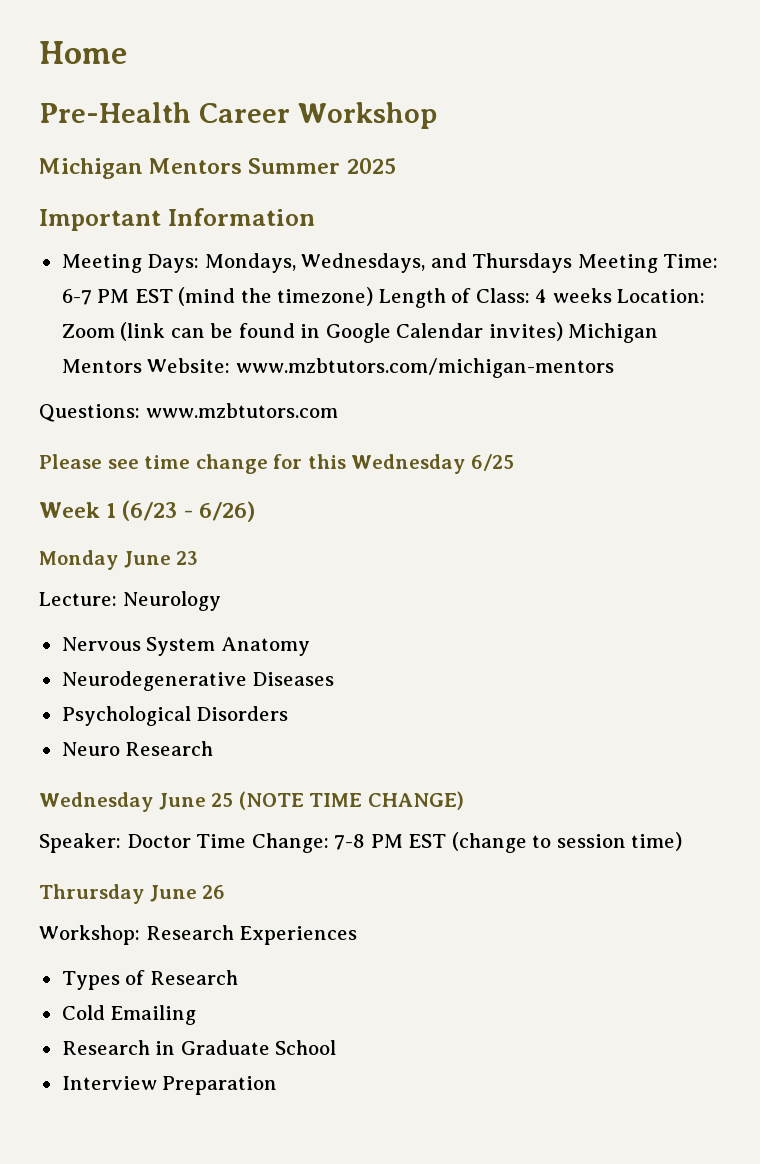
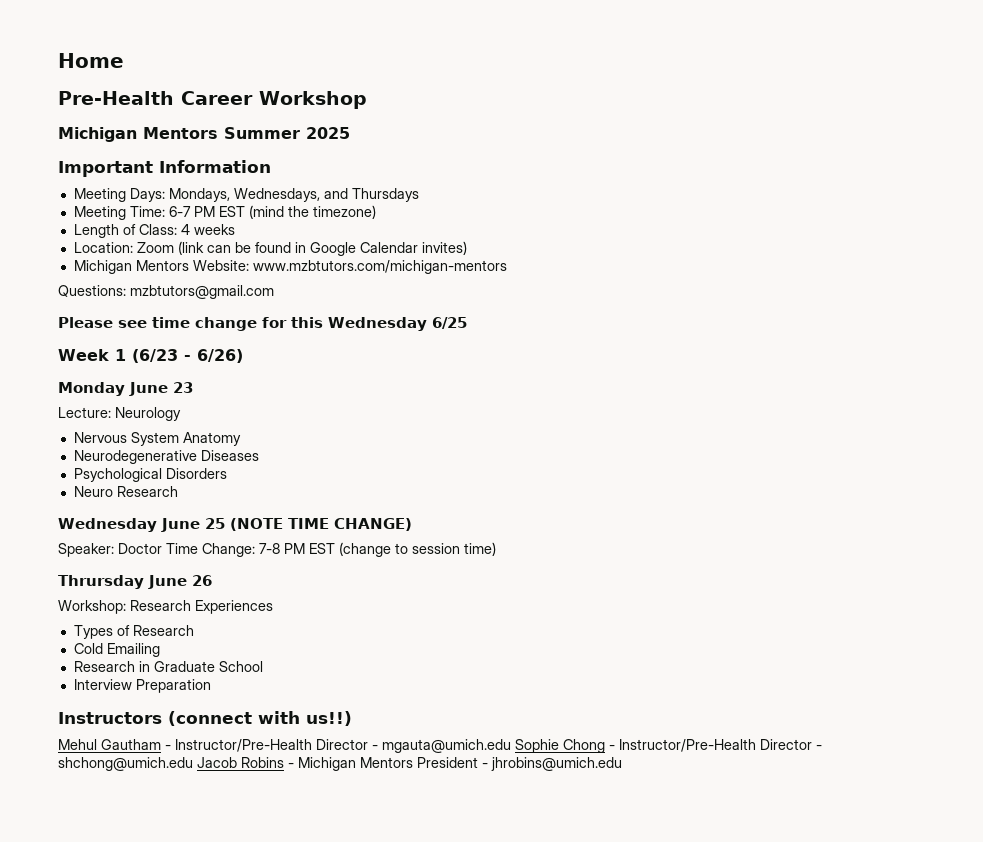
(573, 263) none -> (419, 195) //
(374, 296) none -> (376, 212) //
(612, 295) none -> (235, 229) //
(563, 331) none -> (467, 248) //
[145,403,338,418] www.mzbtutors.com -> [130,285,274,299] mzbtutors@gmail.com
(278, 1085) none -> [58,711,352,726] [58,739,822,753] [58,757,622,771] // Instructors (connect with us!!) // Mehul Gautham - Instructor/Pre-Health Director - mgauta@umich.edu Sophie Chong - Instructor/Pre-Health Director - shchong@umich.edu Jacob Robins - Michigan Mentors President - jhrobins@umich.edu

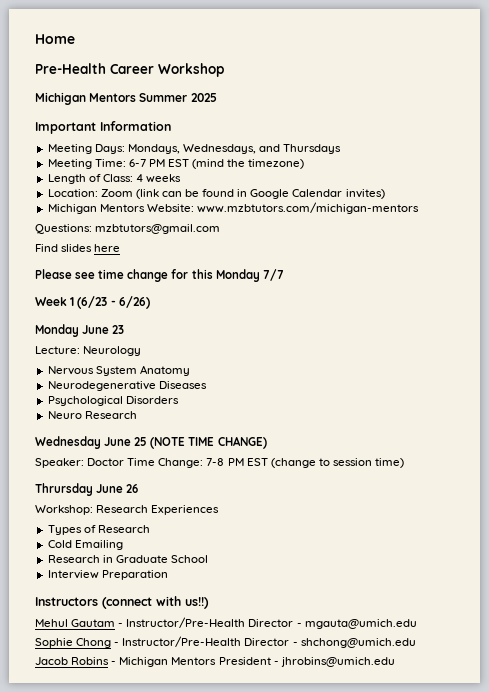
(274, 292) none -> [35,244,121,252] // Find slides here
[328,317,467,331] Wednesday 6/25 -> [215,269,284,282] Monday 7/7
[101,739,161,750] Gautham -> [71,619,116,627] Gautam
(511, 746) none -> (417, 624) //
(193, 764) none -> (416, 643) //

